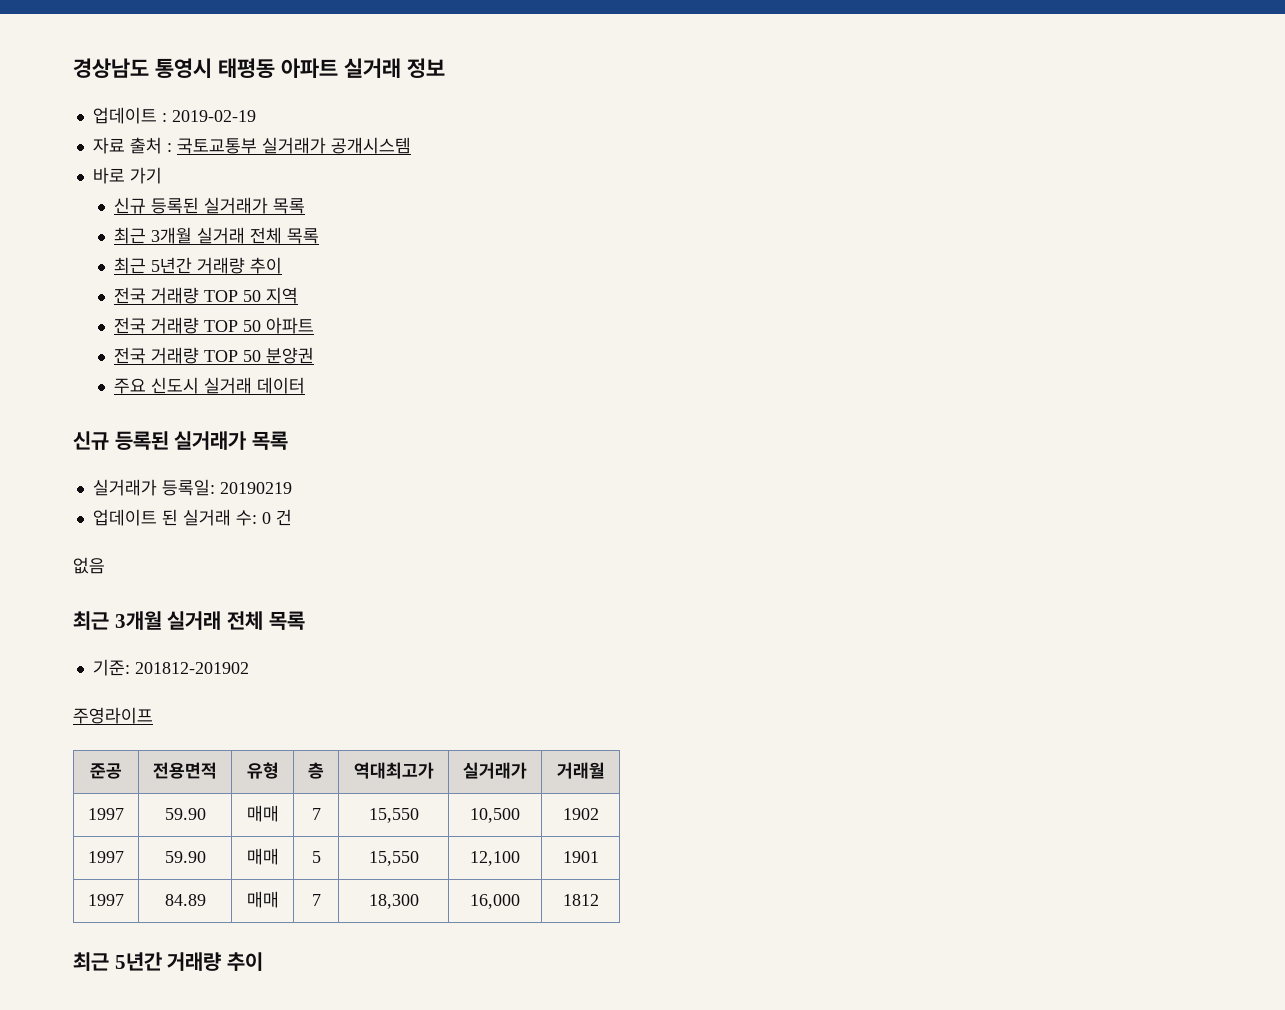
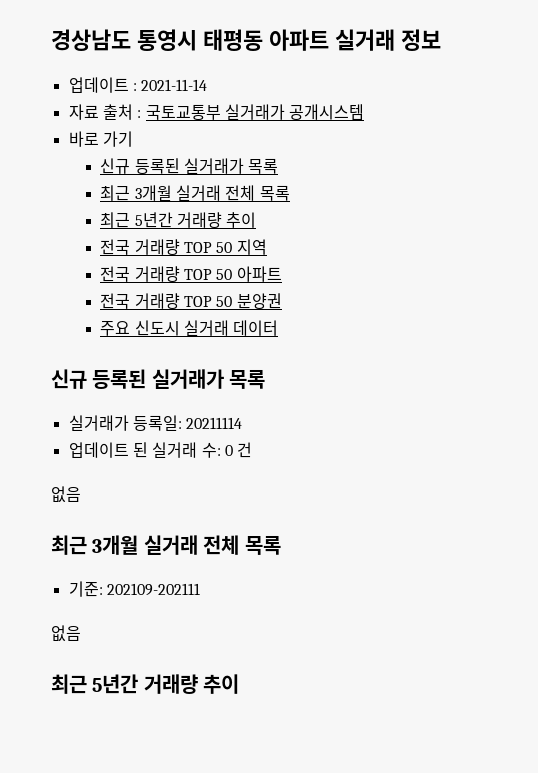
[171,110,256,122] 2019-02-19 -> [141,79,208,91] 2021-11-14
[219,482,292,494] 20190219 -> [186,417,243,429] 20211114
[134,662,249,674] [73,707,153,724] [90,763,122,779] [153,762,217,779] [246,762,279,779] [308,762,324,779] [353,762,434,779] [463,762,527,779] [556,762,605,779] [88,808,124,820] [164,808,206,820] [246,805,279,822] [311,808,321,820] [368,808,419,823] [470,808,520,823] [562,808,599,820] [88,851,124,863] [164,851,206,863] [246,848,279,865] [311,851,321,863] [368,851,419,866] [470,851,520,866] [562,851,599,863] [88,894,124,906] [164,894,206,906] [246,891,279,908] [311,894,321,906] [368,894,419,909] [470,894,520,909] [562,894,599,906] 201812-201902 // 주영라이프 // 준공 | 전용면적 | 유형 | 층 | 역대최고가 | 실거래가 | 거래월 // 1997 | 59.90 | 매매 | 7 | 15,550 | 10,500 | 1902 // 1997 | 59.90 | 매매 | 5 | 15,550 | 12,100 | 1901 // 1997 | 84.89 | 매매 | 7 | 18,300 | 16,000 | 1812 -> [106,583,200,596] [51,625,81,642] 202109-202111 // 없음

